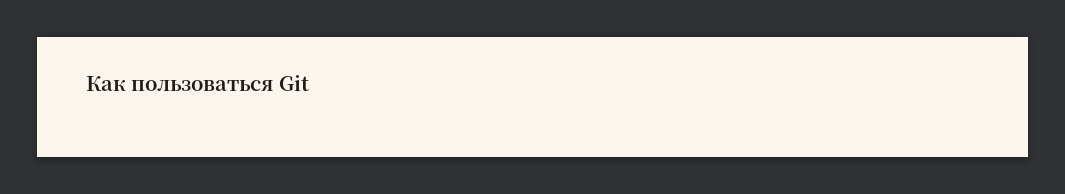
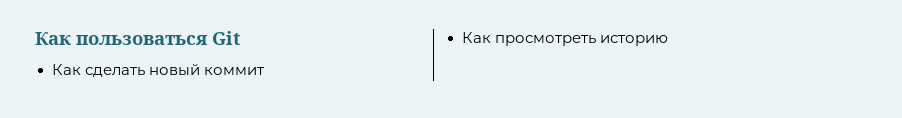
(309, 83) none -> [51,64,265,77] [461,32,668,46] // Как сделать новый коммит // Как просмотреть историю

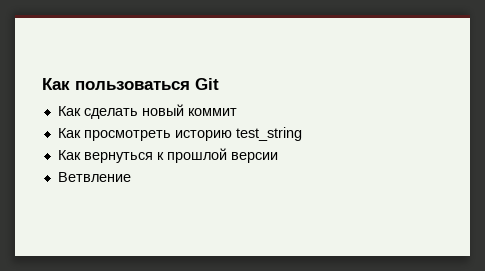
(668, 40) none -> [235,127,302,141] [57,148,278,163] [57,172,131,182] test_string // Как вернуться к прошлой версии // Ветвление

